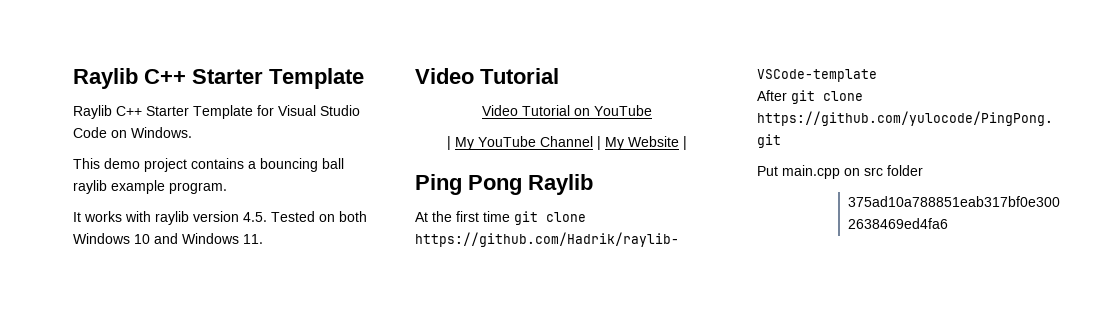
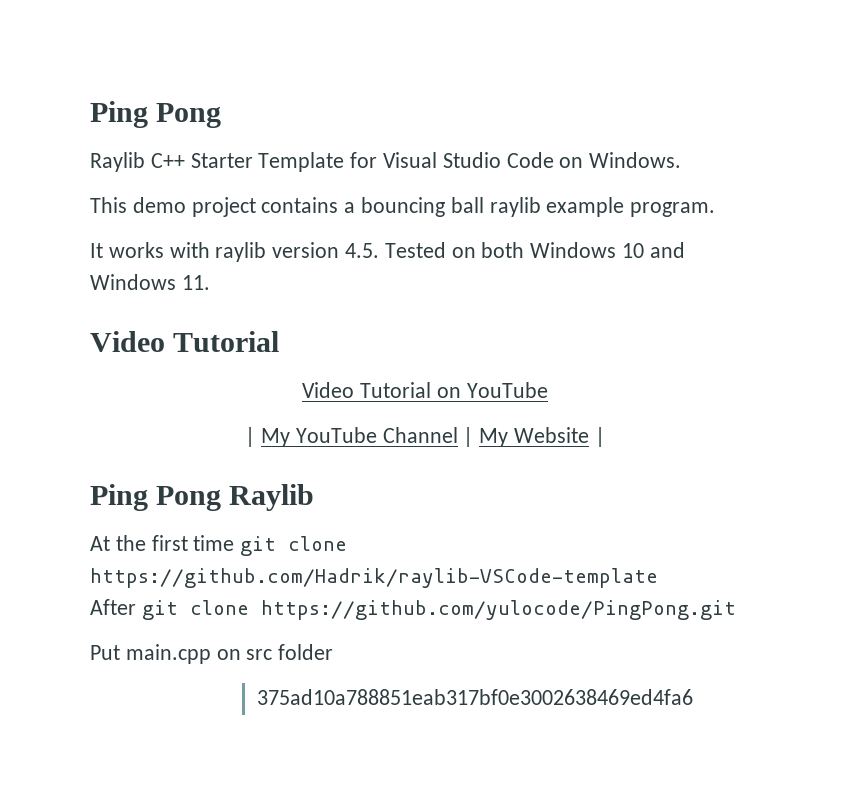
[73,68,364,89] Raylib C++ Starter Template -> [90,101,222,128] Ping Pong

